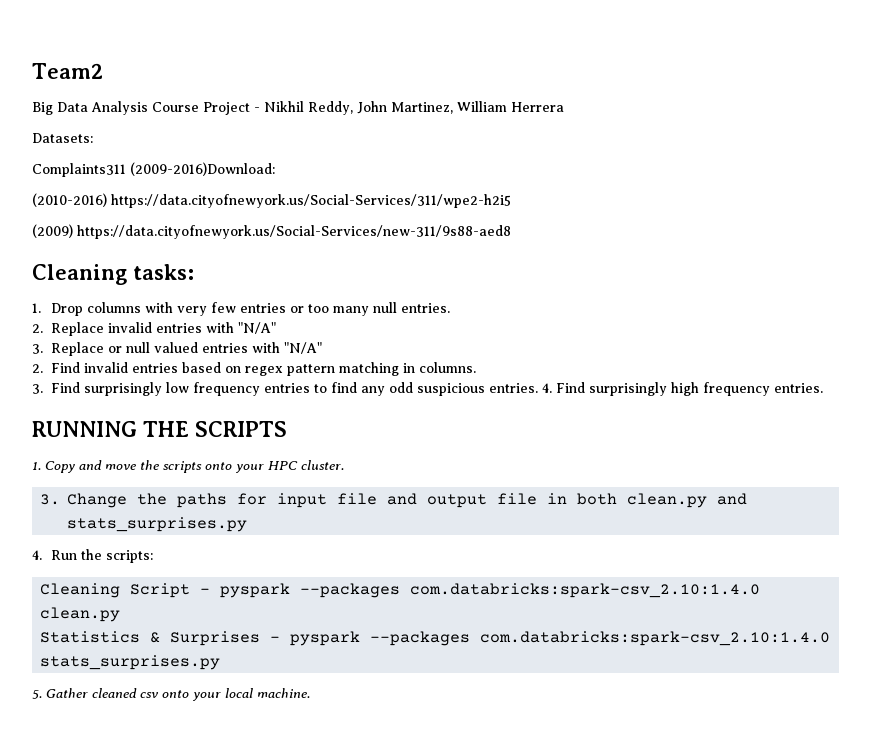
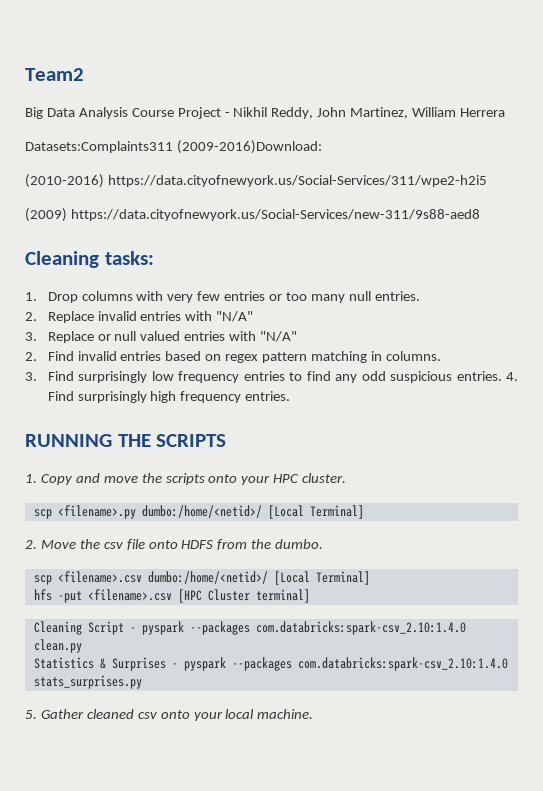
[32,133,93,143] [32,163,126,177] Datasets: // Complaints311 -> [25,141,173,153] Datasets:Complaints311
[40,493,748,508] [67,517,248,532] [32,549,153,563] 3. Change the paths for input file and output file in both clean.py and stats_surprises.py // 4. Run the scripts: -> [33,505,364,519] [25,539,324,550] [33,571,370,585] [33,589,310,603] scp <filename>.py dumbo:/home/<netid>/ [Local Terminal] // 2. Move the csv file onto HDFS from the dumbo. // scp <filename>.csv dumbo:/home/<netid>/ [Local Terminal] // hfs -put <filename>.csv [HPC Cluster terminal]

